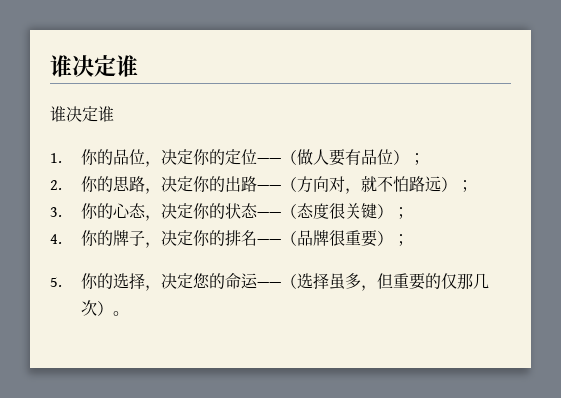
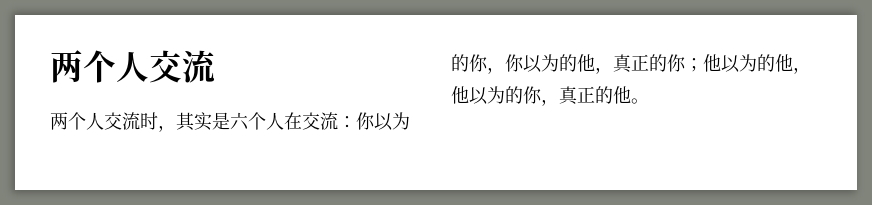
[50,55,138,77] [50,106,114,122] [50,149,425,167] [50,176,473,194] [50,203,409,221] [50,230,409,248] [50,273,489,291] [80,300,113,316] 谁决定谁 // 谁决定谁 // 1.你的品位，决定你的定位——（做人要有品位）； // 2.你的思路，决定你的出路——（方向对，就不怕路远）； // 3.你的心态，决定你的状态——（态度很关键）； // 4.你的牌子，决定你的排名——（品牌很重要）； // 5.你的选择，决定您的命运——（选择虽多，但重要的仅那几次） -> [50,50,216,83] [50,112,410,132] [451,54,811,74] [451,86,631,106] 两个人交流 // 两个人交流时，其实是六个人在交流：你以为的你，你以为的他，真正的你；他以为的他，他以为的你，真正的他

